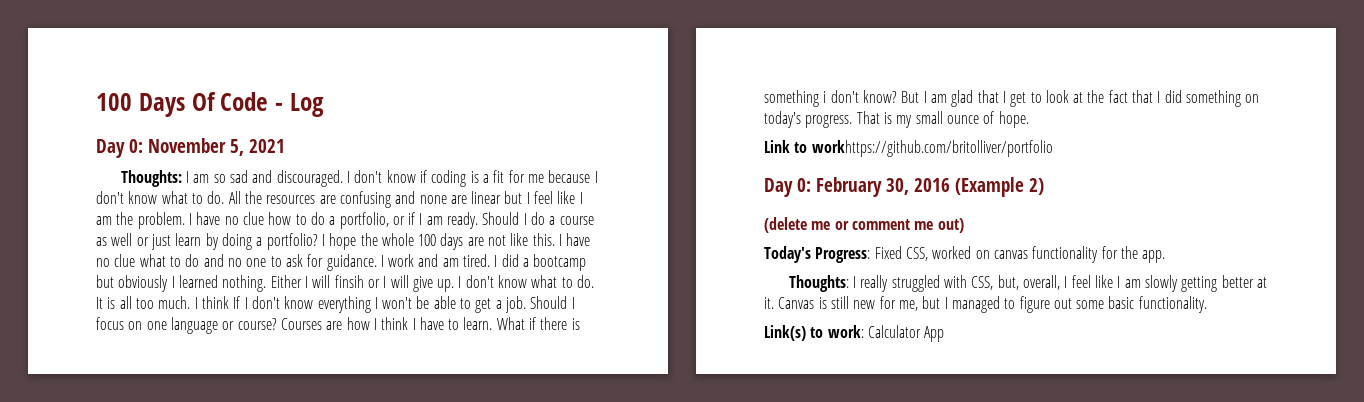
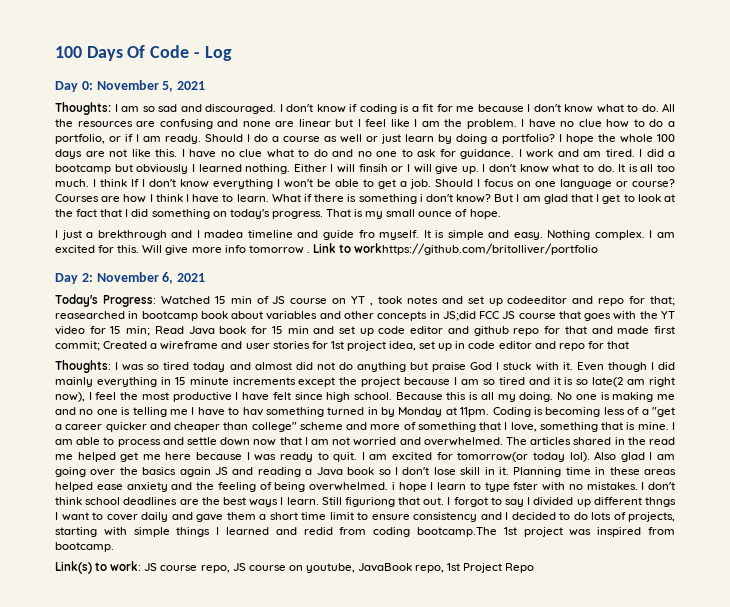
[764,140,1053,157] [764,177,1044,197] [764,217,964,233] [764,246,1166,263] [788,275,1267,292] [764,296,1207,313] [764,325,945,342] Link to workhttps://github.com/britolliver/portfolio // Day 0: February 30, 2016 (Example 2) // (delete me or comment me out) // Today's Progress: Fixed CSS, worked on canvas functionality for the app. // Thoughts: I really struggled with CSS, but, overall, I feel like I am slowly getting better at it. Canvas is still new for me, but I managed to figure out some basic functionality. // Link(s) to work: Calculator App -> [55,230,675,240] [55,243,599,255] [55,272,206,284] [55,294,675,307] [55,311,676,321] [55,326,676,336] [55,341,629,351] [55,360,675,373] [55,377,675,387] [55,392,676,402] [55,407,675,417] [55,422,675,432] [55,437,675,447] [55,451,675,462] [55,467,676,477] [55,482,675,492] [55,497,676,507] [55,512,675,522] [55,527,675,537] [55,542,114,552] [55,561,535,574] I just a brekthrough and I madea timeline and guide fro myself. It is simple and easy. Nothing complex. I am excited for this. Will give more info tomorrow . Link to workhttps://github.com/britolliver/portfolio // Day 2: November 6, 2021 // Today's Progress: Watched 15 min of JS course on YT , took notes and set up codeeditor and repo for that; reasearched in bootcamp book about variables and other concepts in JS;did FCC JS course that goes with the YT video for 15 min; Read Java book for 15 min and set up code editor and github repo for that and made first commit; Created a wireframe and user stories for 1st project idea, set up in code editor and repo for that // Thoughts: I was so tired today and almost did not do anything but praise God I stuck with it. Even though I did mainly everything in 15 minute increments except the project because I am so tired and it is so late(2 am right now), I feel the most productive I have felt since high school. Because this is all my doing. No one is making me and no one is telling me I have to hav something turned in by Monday at 11pm. Coding is becoming less of a "get a career quicker and cheaper than college" scheme and more of something that I love, something that is mine. I am able to process and settle down now that I am not worried and overwhelmed. The articles shared in the read me helped get me here because I was ready to quit. I am excited for tomorrow(or today lol). Also glad I am going over the basics again JS and reading a Java book so I don't lose skill in it. Planning time in these areas helped ease anxiety and the feeling of being overwhelmed. i hope I learn to type fster with no mistakes. I don't think school deadlines are the best ways I learn. Still figuriong that out. I forgot to say I divided up different thngs I want to cover daily and gave them a short time limit to ensure consistency and I decided to do lots of projects, starting with simple things I learned and redid from coding bootcamp.The 1st project was inspired from bootcamp. // Link(s) to work: JS course repo, JS course on youtube, JavaBook repo, 1st Project Repo

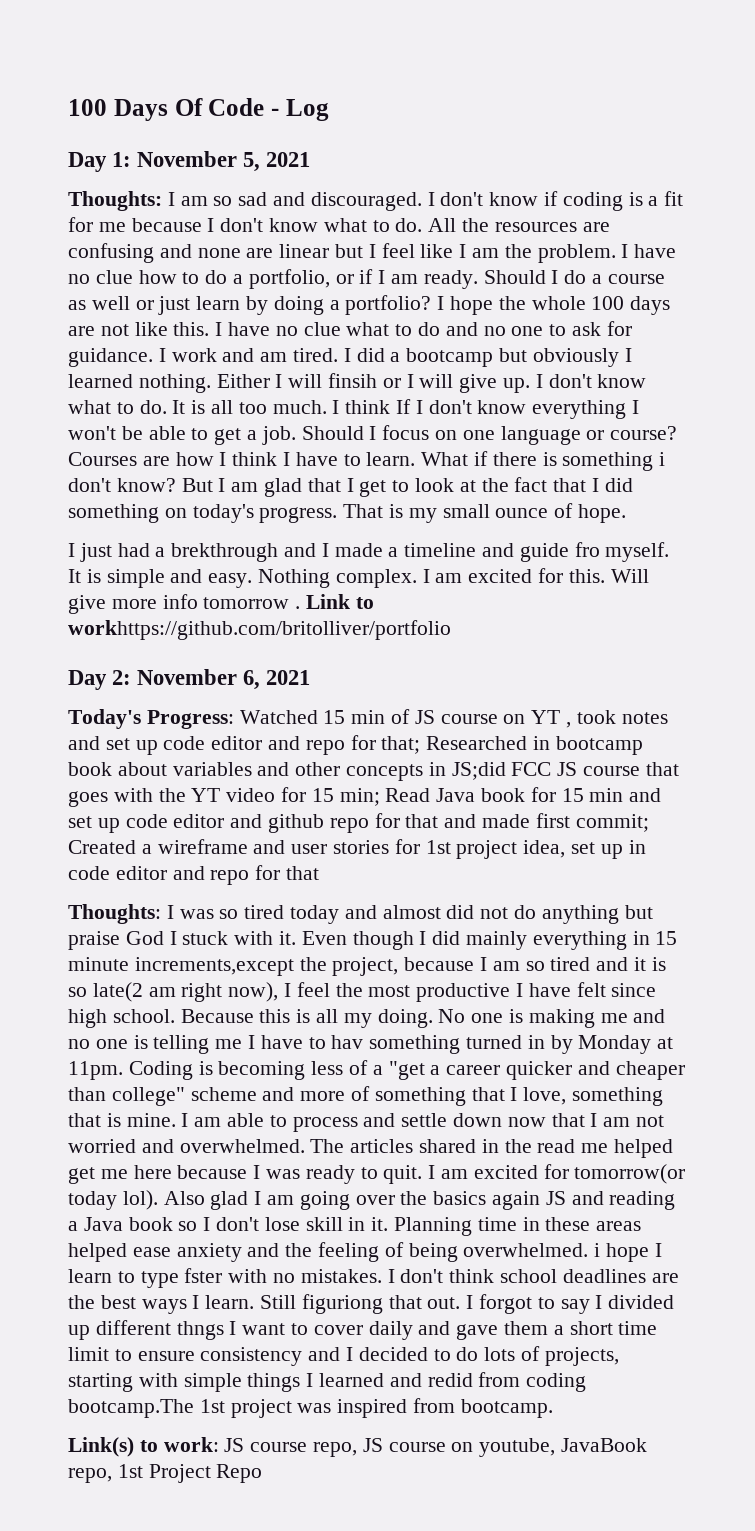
[81,81,93,90] 0: -> [112,152,132,167] 1:
(82, 235) none -> [117,543,150,557] had
[204,230,244,238] madea -> [334,543,399,557] made a
[507,296,568,304] codeeditor -> [163,736,263,750] code editor
[55,311,125,319] reasearched -> [426,736,528,750] Researched
[232,377,401,387] increments except the project -> [134,957,399,976] increments,except the project,

